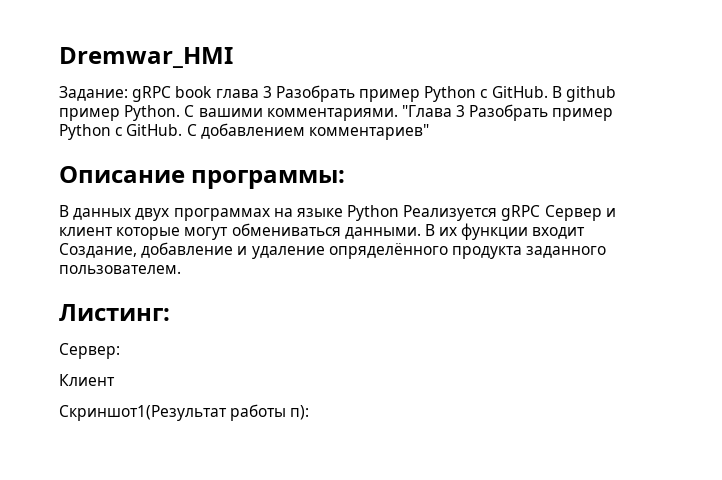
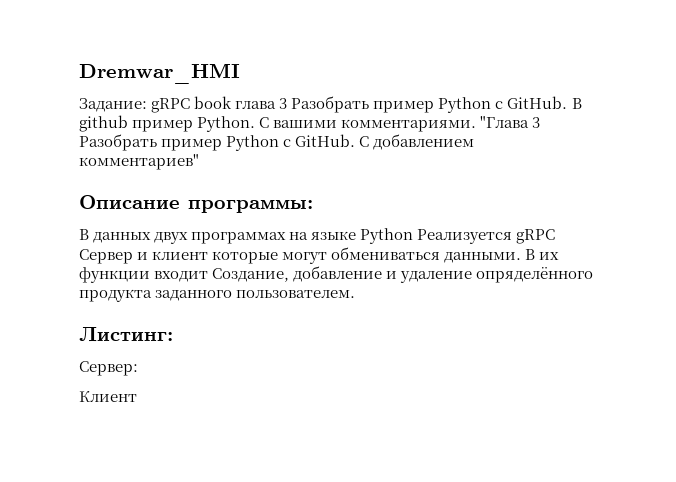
[59,404,310,421] // Скриншот1(Результат работы п): -> (137, 396) none

